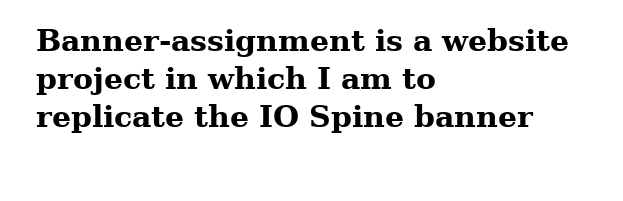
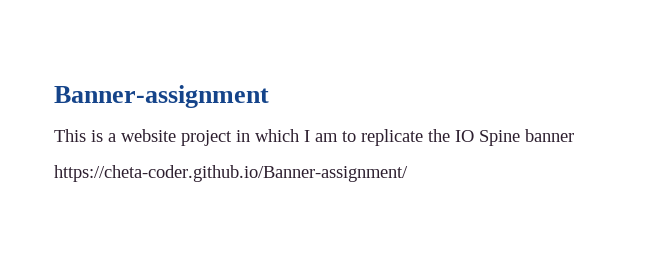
(365, 43) none -> [54,129,86,142] // This
(534, 115) none -> [54,165,408,182] // https://cheta-coder.github.io/Banner-assignment/

